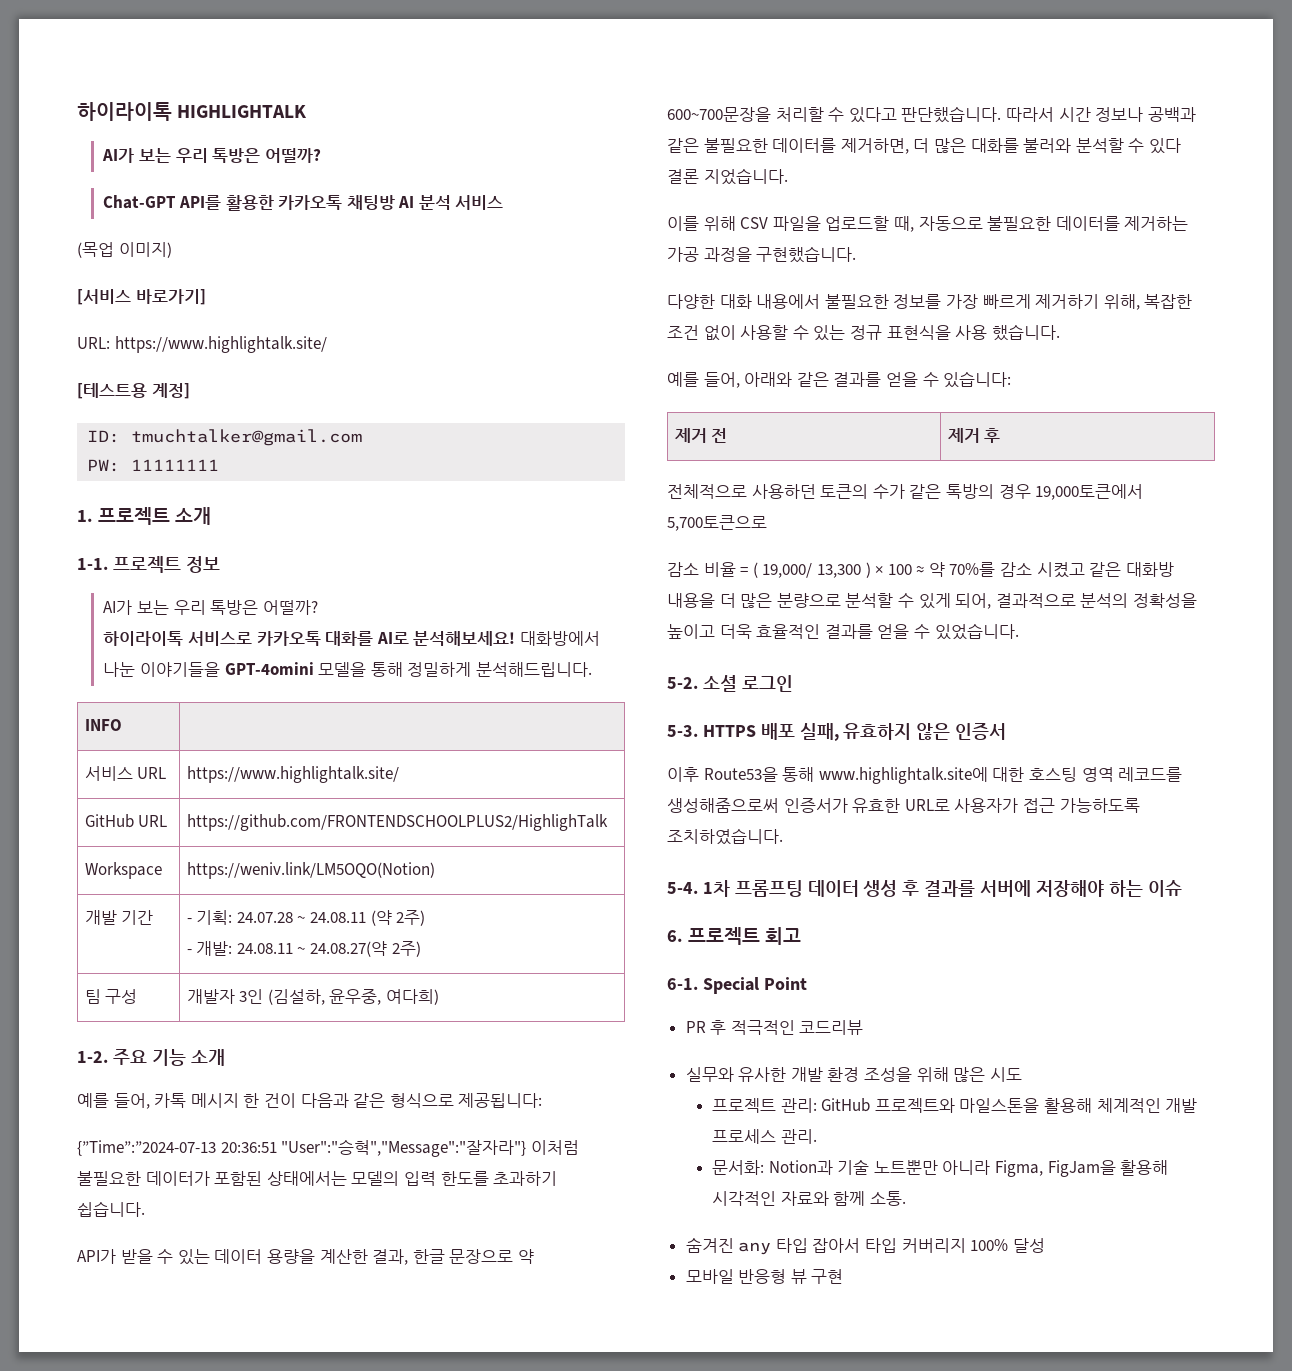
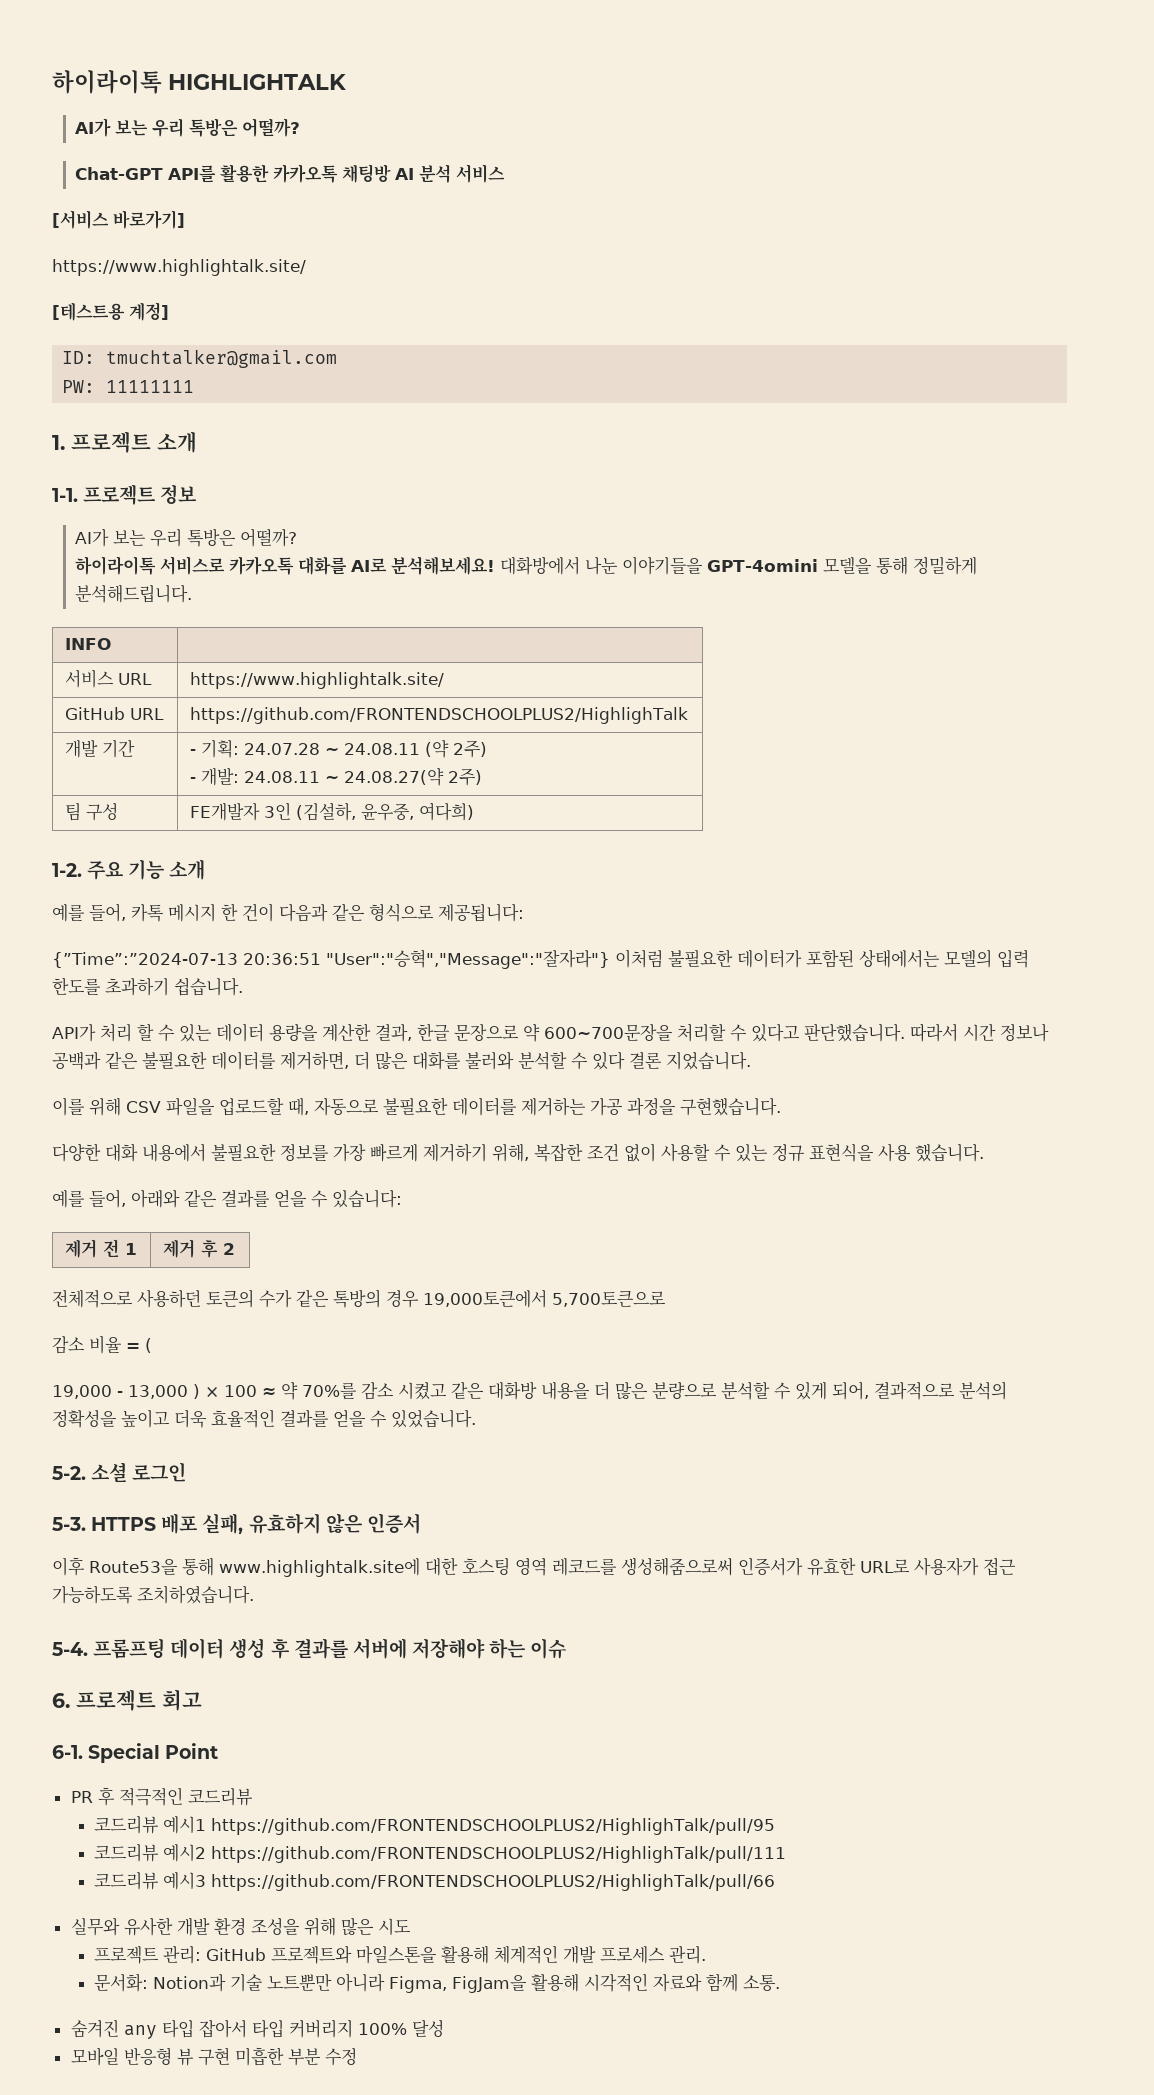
[77,242,172,258] // (목업 이미지) -> (506, 173) none
[77,337,110,349] URL: -> (185, 219) none
[84,862,162,879] [186,862,435,879] // Workspace | https://weniv.link/LM5OQO(Notion) -> (688, 715) none
[186,989,235,1004] 개발자 -> [189,802,260,821] FE개발자
[120,1249,153,1264] 받을 -> [100,1023,154,1042] 처리 할
(728, 435) none -> [124,1243,137,1255] 1
(1001, 435) none -> [222,1243,235,1255] 2
[762,563,861,578] 19,000/ 13,300 -> [52,1385,188,1399] // 19,000 - 13,000
[702,880,730,897] 1차 -> (88, 1649) none
(864, 1027) none -> [93,1816,775,1835] [93,1844,786,1863] [93,1872,775,1891] // 코드리뷰 예시1 https://github.com/FRONTENDSCHOOLPLUS2/HighlighTalk/pull/95 // 코드리뷰 예시2 https://github.com/FRONTENDSCHOOLPLUS2/HighlighTalk/pull/111 // 코드리뷰 예시3 https://github.com/FRONTENDSCHOOLPLUS2/HighlighTalk/pull/66
(844, 1276) none -> [234,2047,357,2066] 미흡한 부분 수정

